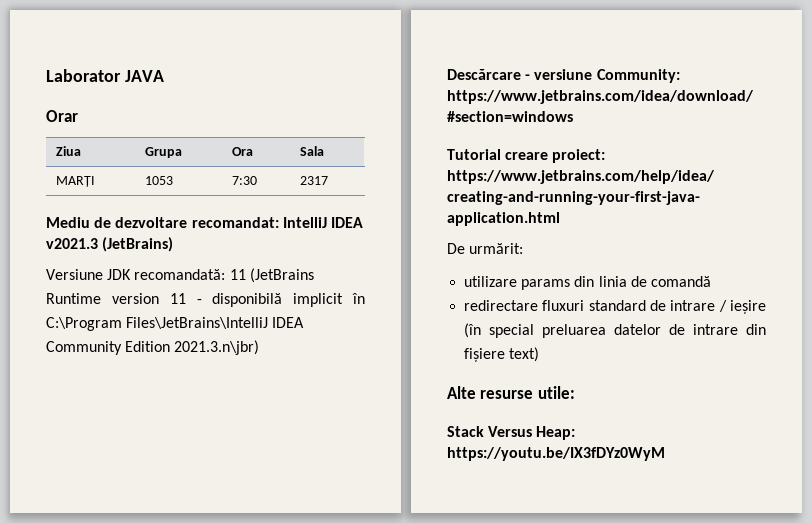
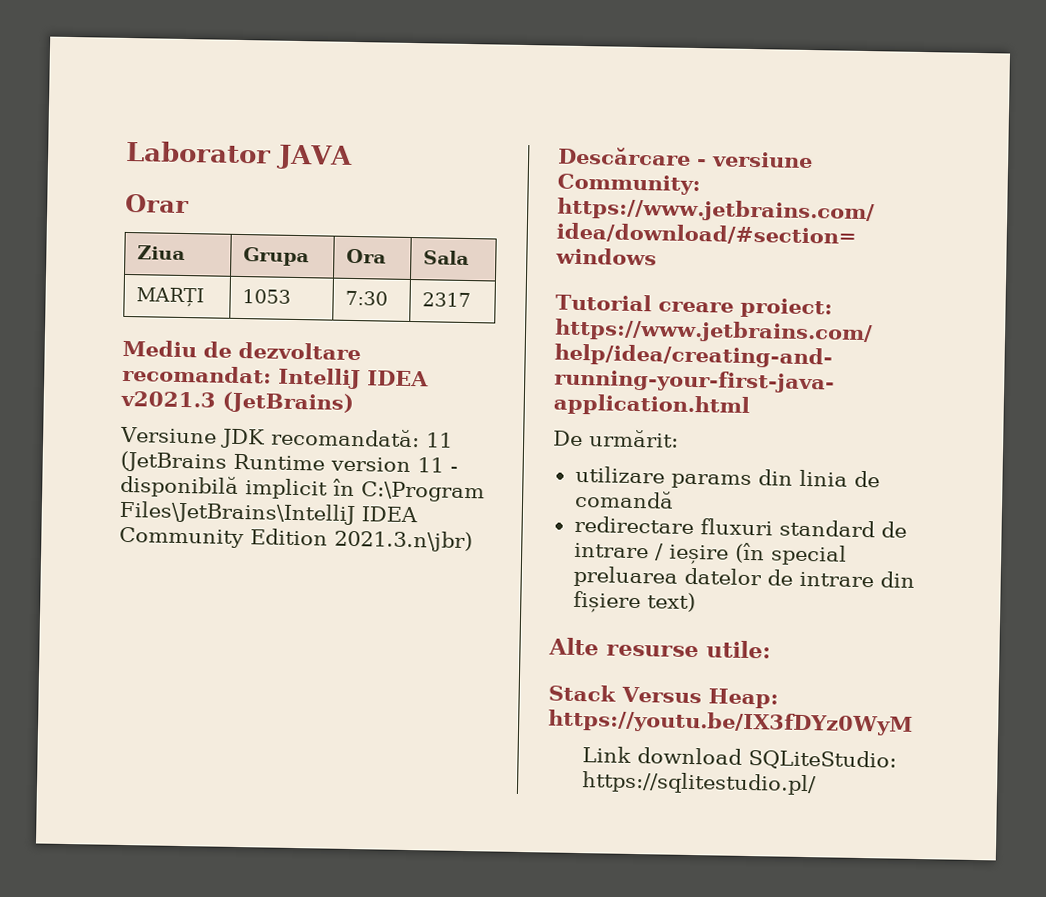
(665, 454) none -> [582,746,898,771] [581,771,818,796] // Link download SQLiteStudio: https://sqlitestudio.pl/

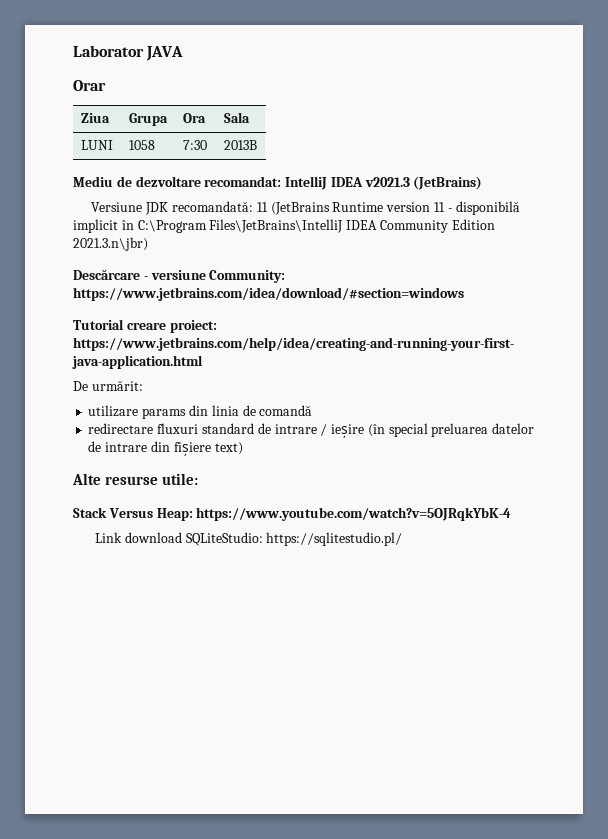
[136,287,206,308] [242,289,292,304] MARȚI | 1053 -> [80,140,113,150] [128,140,155,150] LUNI | 1058
[422,292,472,308] 2317 -> [223,140,257,150] 2013B
[548,709,913,736] https://youtu.be/IX3fDYz0WyM -> [196,507,512,521] https://www.youtube.com/watch?v=5OJRqkYbK-4

